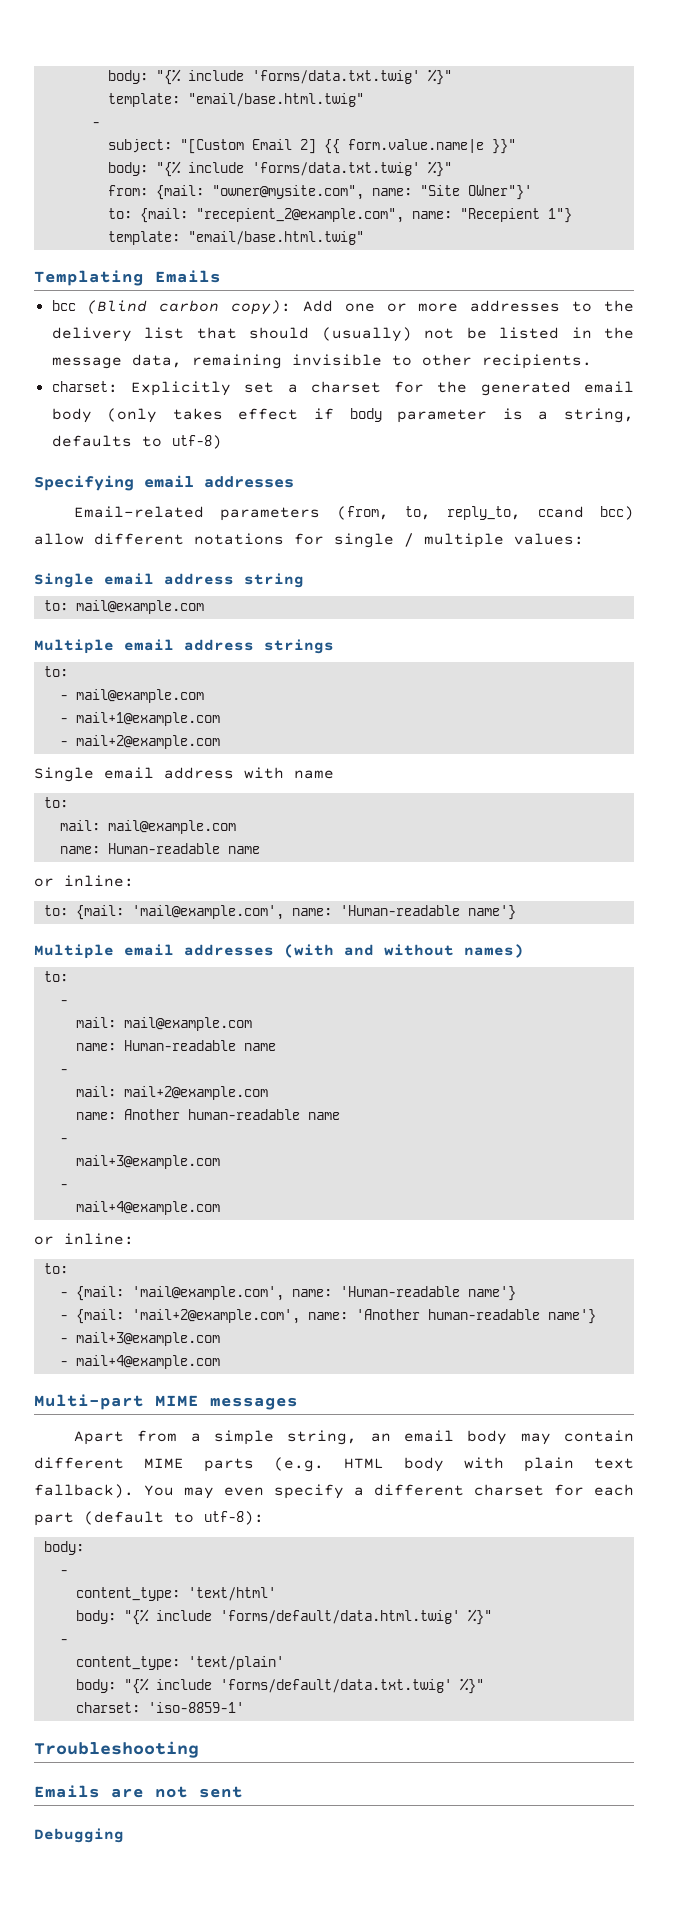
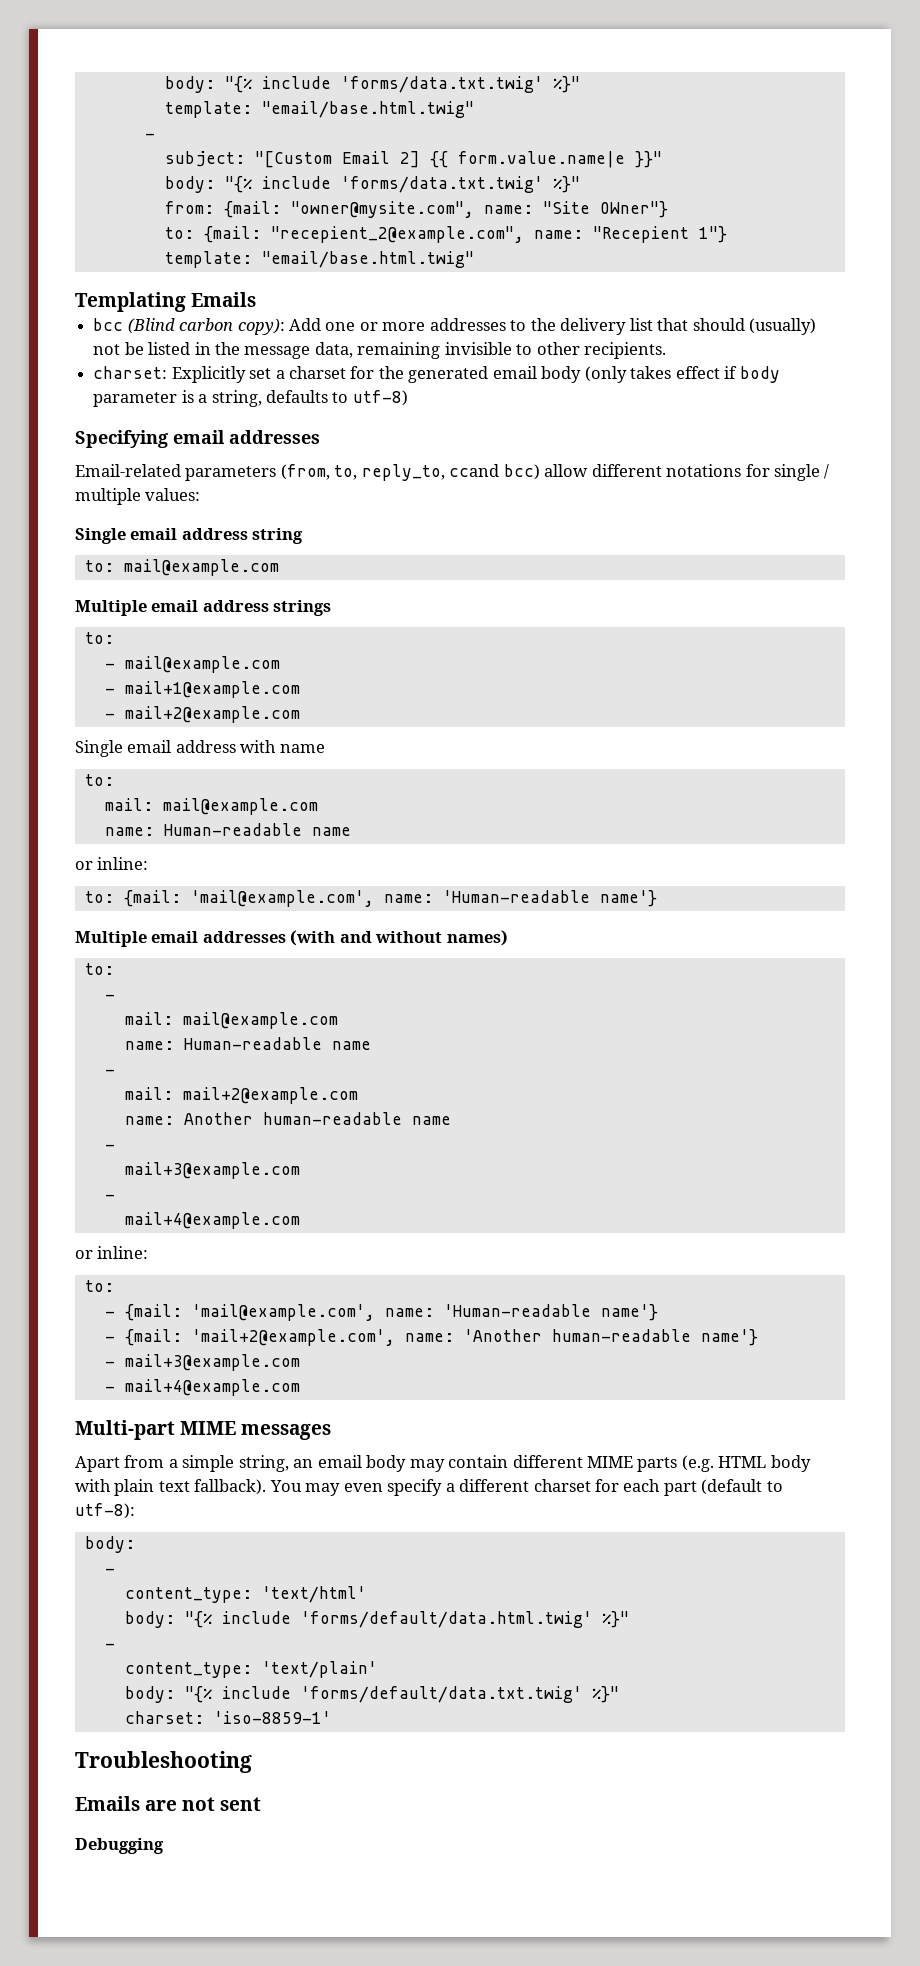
[467,185,532,200] OWner"}' -> [599,201,668,218] OWner"}

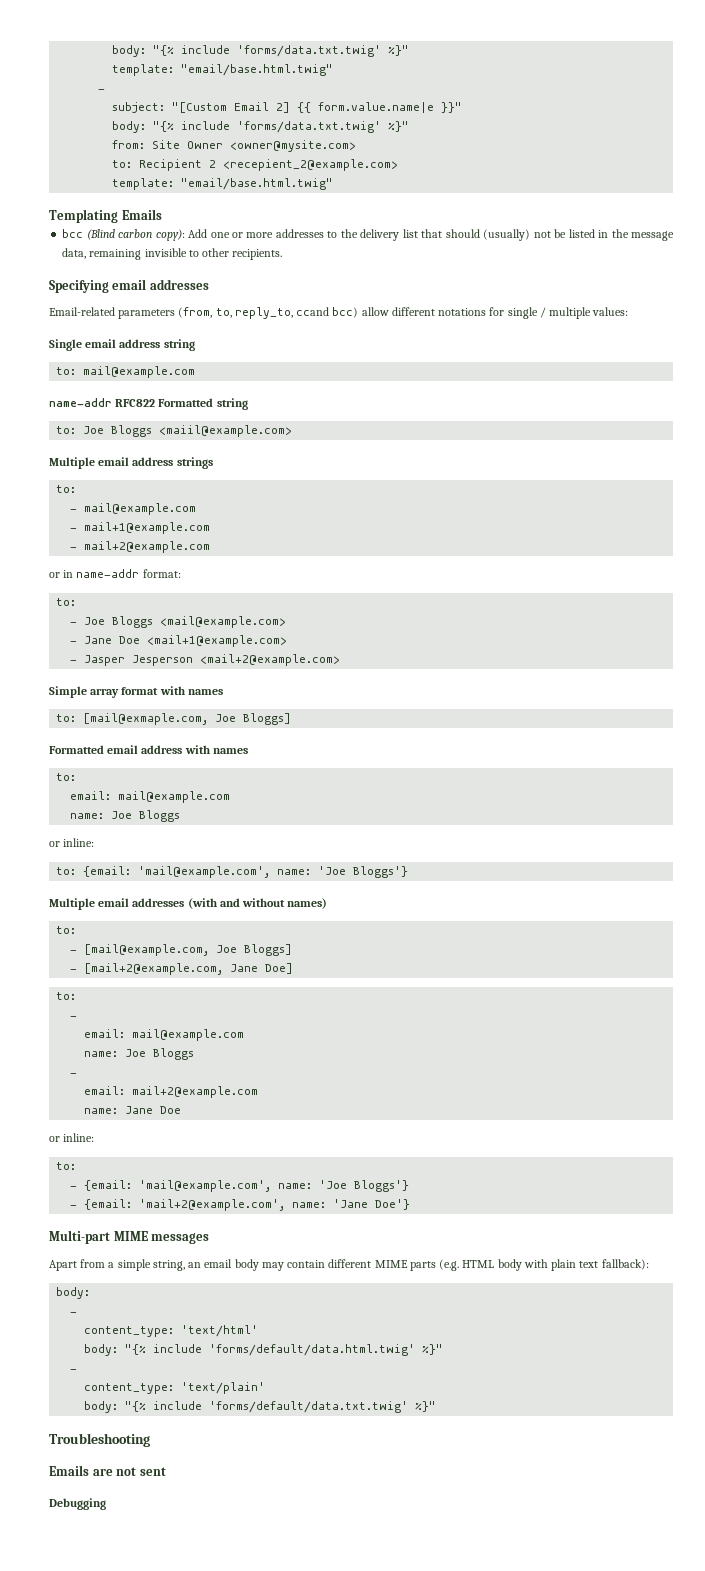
[223,201,668,218] [164,226,727,243] {mail: "owner@mysite.com", name: "Site OWner"} // to: {mail: "recepient_2@example.com", name: "Recepient 1"} -> [152,140,357,152] [112,159,399,171] Site Owner <owner@mysite.com> // to: Recipient 2 <recepient_2@example.com>
[93,366,780,383] [93,390,408,407] // charset: Explicitly set a charset for the generated email body (only takes effect if body parameter is a string, defaults to utf-8) -> (283, 254) none
(279, 567) none -> [49,398,248,410] [56,425,293,437] // name-addr RFC822 Formatted string // to: Joe Bloggs <maiil@example.com>
[75,740,123,757] Single -> [49,569,181,578] [56,598,77,606] [70,616,287,628] [70,635,288,647] [70,654,341,666] [49,686,223,698] [56,713,292,725] [49,745,104,754] or in name-addr format: // to: // - Joe Bloggs <mail@example.com> // - Jane Doe <mail+1@example.com> // - Jasper Jesperson <mail+2@example.com> // Simple array format with names // to: [mail@exmaple.com, Joe Bloggs] // Formatted
[279,744,325,753] [84,774,114,786] [104,798,318,815] [104,823,351,836] [75,857,149,870] [84,890,657,907] name // to: // mail: mail@example.com // name: Human-readable name // or inline: // to: {mail: 'mail@example.com', name: 'Human-readable name'} -> [212,748,248,754] [56,773,77,781] [70,791,231,803] [70,810,181,822] [49,838,95,847] [56,866,409,878] names // to: // email: mail@example.com // name: Joe Bloggs // or inline: // to: {email: 'mail@example.com', name: 'Joe Bloggs'}
[124,1012,338,1029] [124,1037,371,1050] [104,1069,115,1075] [124,1087,173,1100] // mail: mail@example.com // name: Human-readable name // - // mail: -> [84,944,293,956] [70,963,294,975] [56,992,77,1000] [70,1016,78,1019] [84,1029,245,1041] [84,1048,195,1060] [70,1073,78,1076] [84,1086,126,1095] [mail@example.com, Joe Bloggs] // - [mail+2@example.com, Jane Doe] // to: // - // email: mail@example.com // name: Joe Bloggs // - // email:
[183,1112,451,1125] [104,1144,115,1150] [124,1162,300,1179] [104,1194,115,1200] [124,1212,300,1229] Another human-readable name // - // mail+3@example.com // - // mail+4@example.com -> [125,1106,182,1114] Jane Doe
[124,1304,658,1321] [104,1329,182,1346] {mail: 'mail@example.com', name: 'Human-readable name'} // - {mail: -> [84,1180,410,1192] [70,1199,133,1210] {email: 'mail@example.com', name: 'Joe Bloggs'} // - {email:
[463,1329,758,1346] [104,1354,300,1371] [104,1379,300,1396] 'Another human-readable name'} // - mail+3@example.com // - mail+4@example.com -> [333,1199,411,1210] 'Jane Doe'}
[194,1479,783,1496] [75,1503,135,1519] fallback). You may even specify a different charset for each part (default to utf-8): -> [601,1259,649,1270] fallback):
[124,1711,331,1724] // charset: 'iso-8859-1' -> (437, 1406) none

